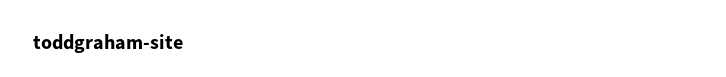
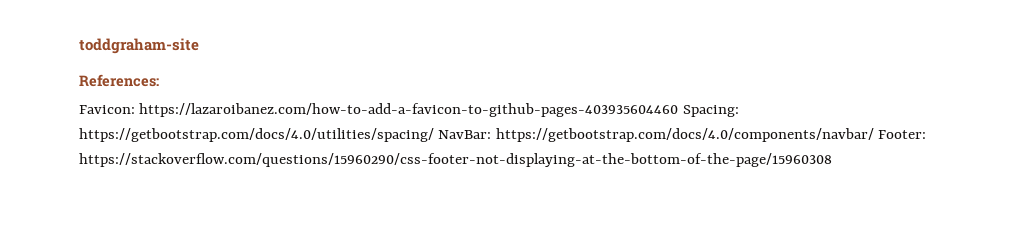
(183, 43) none -> [79,74,159,87] [79,103,739,117] [79,128,927,142] [79,153,832,167] // References: // Favicon: https://lazaroibanez.com/how-to-add-a-favicon-to-github-pages-403935604460 Spacing: https://getbootstrap.com/docs/4.0/utilities/spacing/ NavBar: https://getbootstrap.com/docs/4.0/components/navbar/ Footer: https://stackoverflow.com/questions/15960290/css-footer-not-displaying-at-the-bottom-of-the-page/15960308

